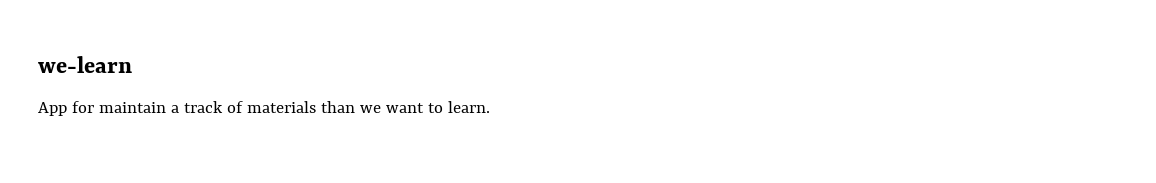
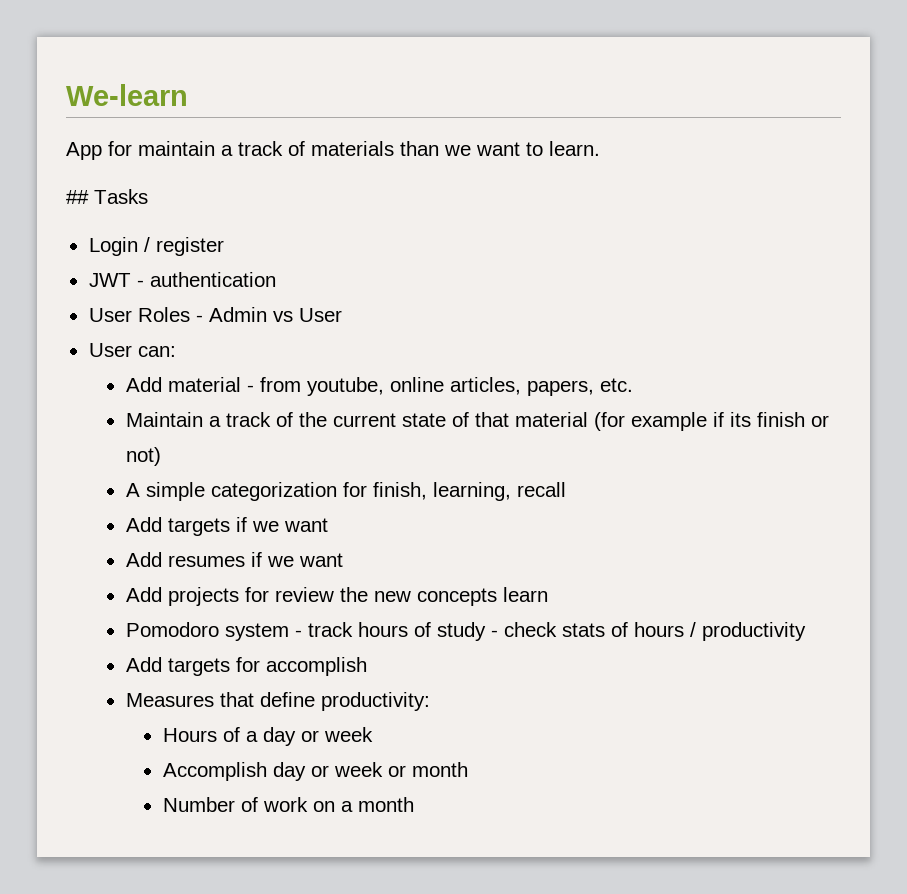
[38,56,132,73] we-learn -> [66,84,188,106] We-learn
(490, 107) none -> [66,189,148,204] [88,237,224,256] [88,272,276,287] [88,307,342,322] [88,343,176,357] [125,377,633,396] [125,412,829,431] [125,447,161,466] [125,482,566,501] [125,517,328,536] [125,552,343,567] [125,587,548,606] [125,622,806,641] [125,657,367,676] [125,692,430,711] [162,727,373,746] [162,762,468,781] [162,797,414,812] // ## Tasks // Login / register // JWT - authentication // User Roles - Admin vs User // User can: // Add material - from youtube, online articles, papers, etc. // Maintain a track of the current state of that material (for example if its finish or not) // A simple categorization for finish, learning, recall // Add targets if we want // Add resumes if we want // Add projects for review the new concepts learn // Pomodoro system - track hours of study - check stats of hours / productivity // Add targets for accomplish // Measures that define productivity: // Hours of a day or week // Accomplish day or week or month // Number of work on a month

